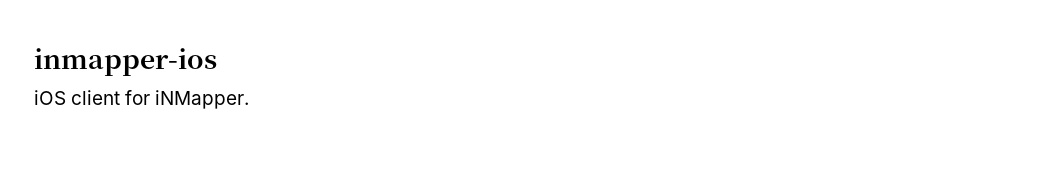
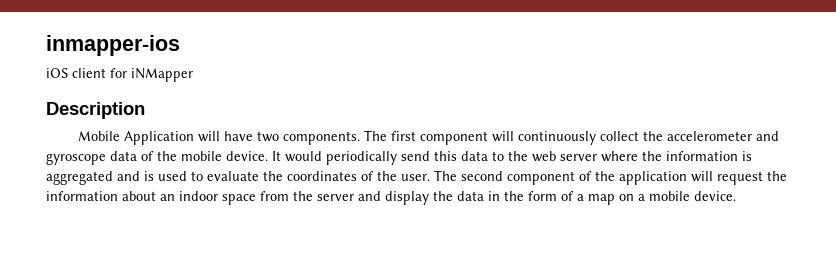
[155,90,250,109] iNMapper. -> [131,68,193,82] [46,102,145,119] [78,130,780,145] [46,151,752,165] [46,170,787,185] [46,191,736,205] iNMapper // Description // Mobile Application will have two components. The first component will continuously collect the accelerometer and gyroscope data of the mobile device. It would periodically send this data to the web server where the information is aggregated and is used to evaluate the coordinates of the user. The second component of the application will request the information about an indoor space from the server and display the data in the form of a map on a mobile device.

